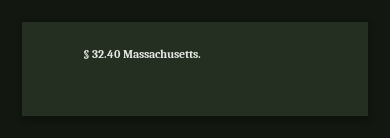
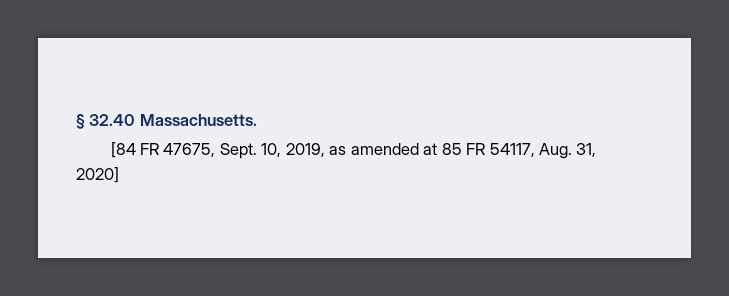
(202, 53) none -> [110,142,597,159] [76,167,119,183] // [84 FR 47675, Sept. 10, 2019, as amended at 85 FR 54117, Aug. 31, 2020]

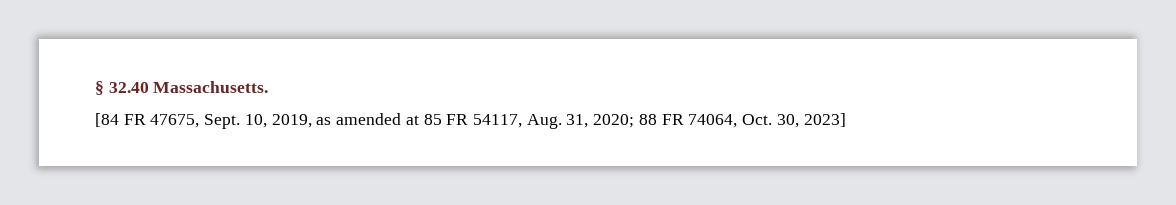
[76,167,119,183] 2020] -> [593,113,846,128] 2020; 88 FR 74064, Oct. 30, 2023]

